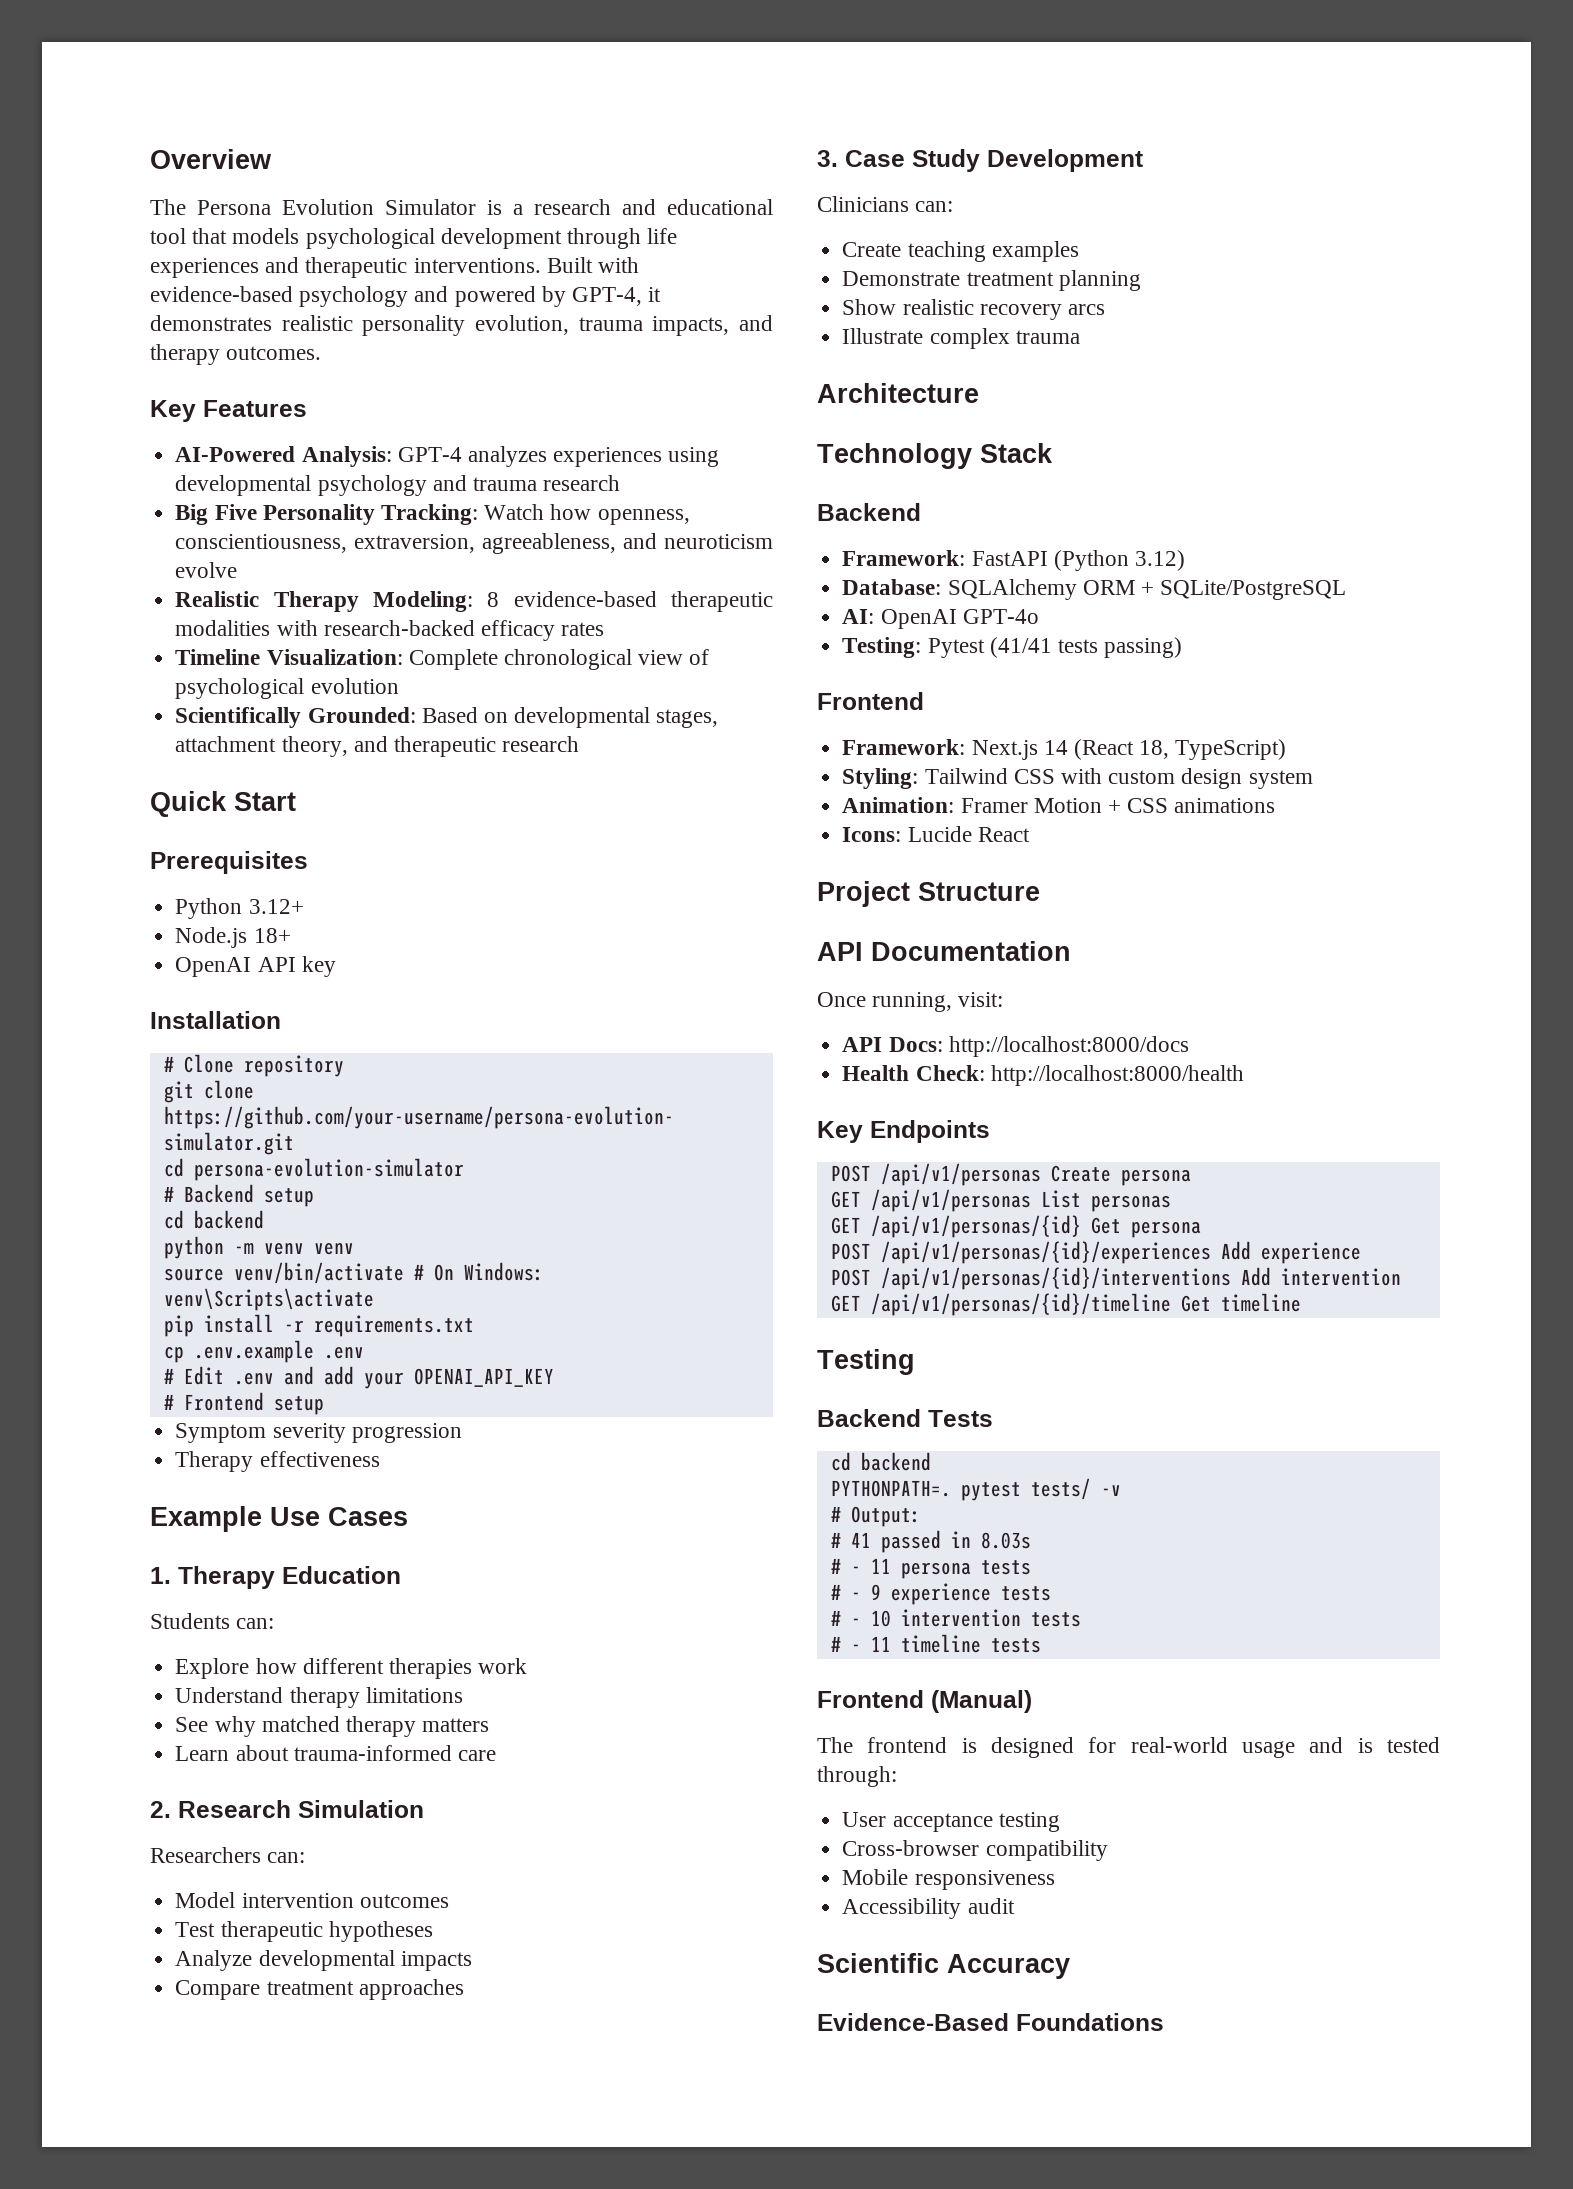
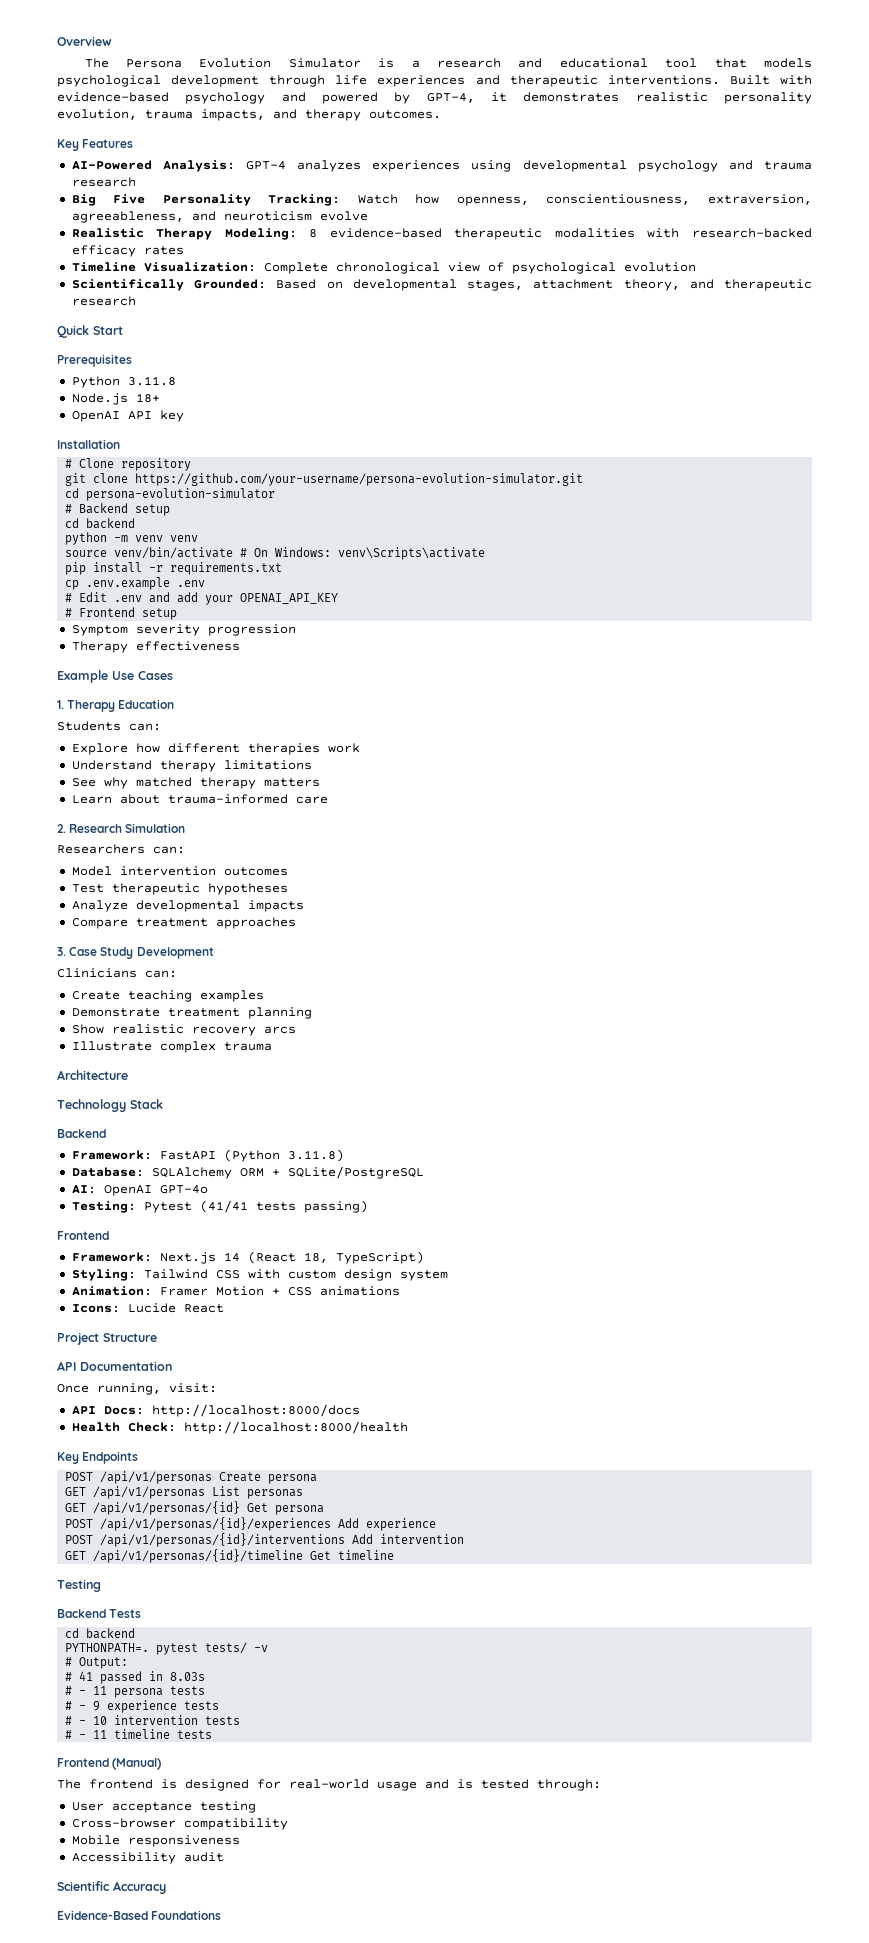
[248,899,304,914] 3.12+ -> [127,376,176,386] 3.11.8
[1134,550,1185,571] 3.12) -> [287,1149,344,1162] 3.11.8)

